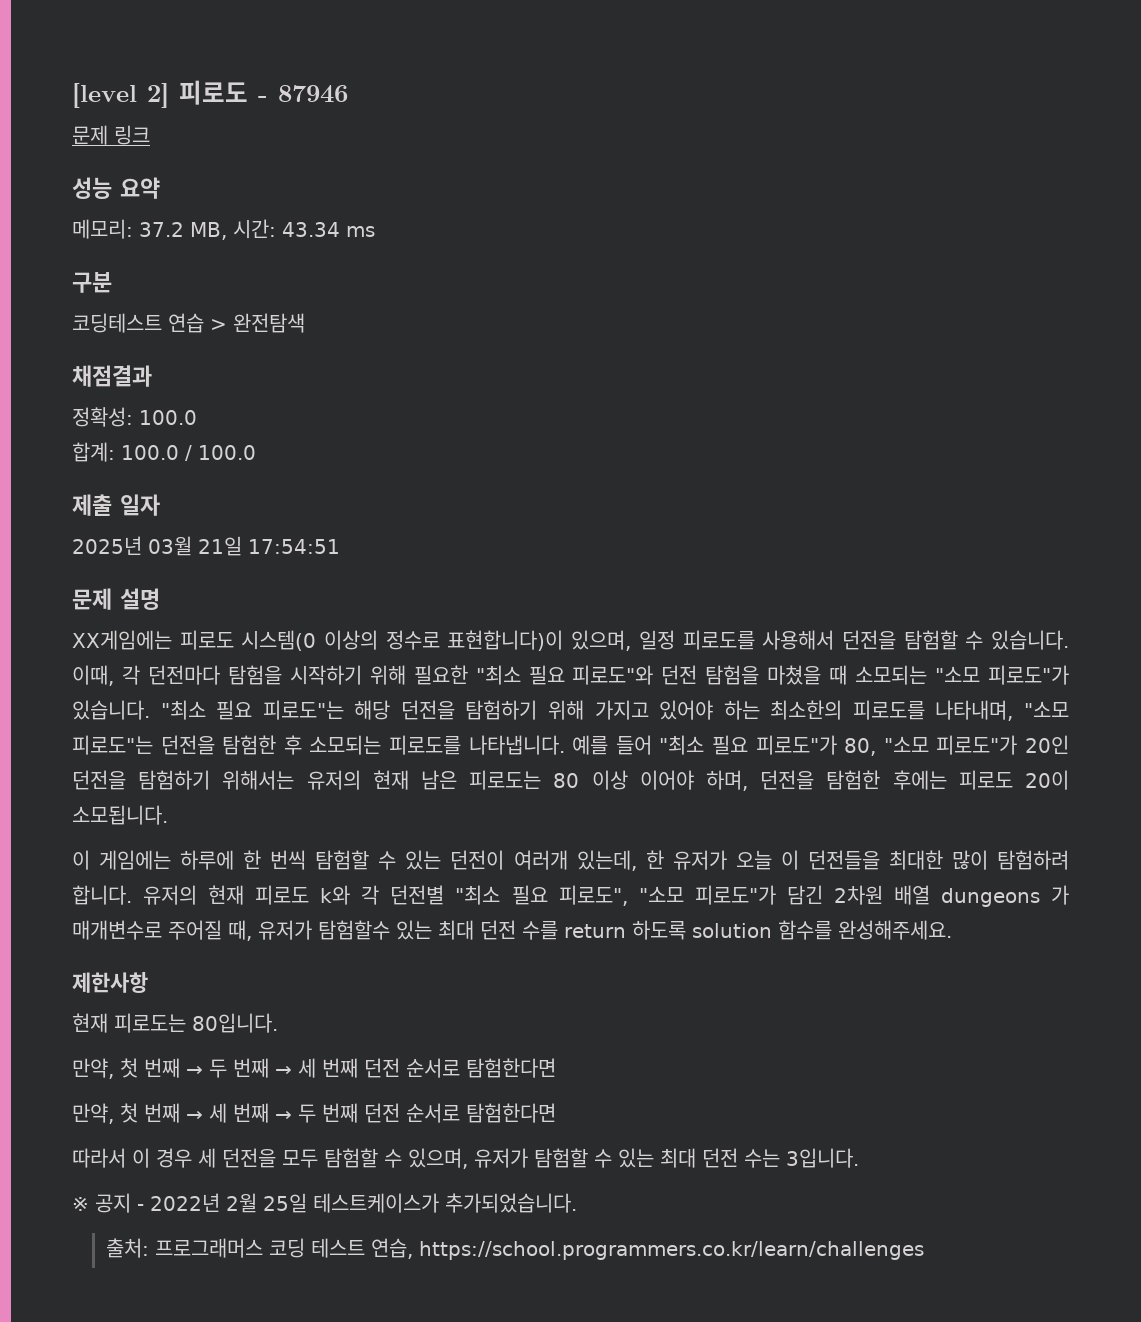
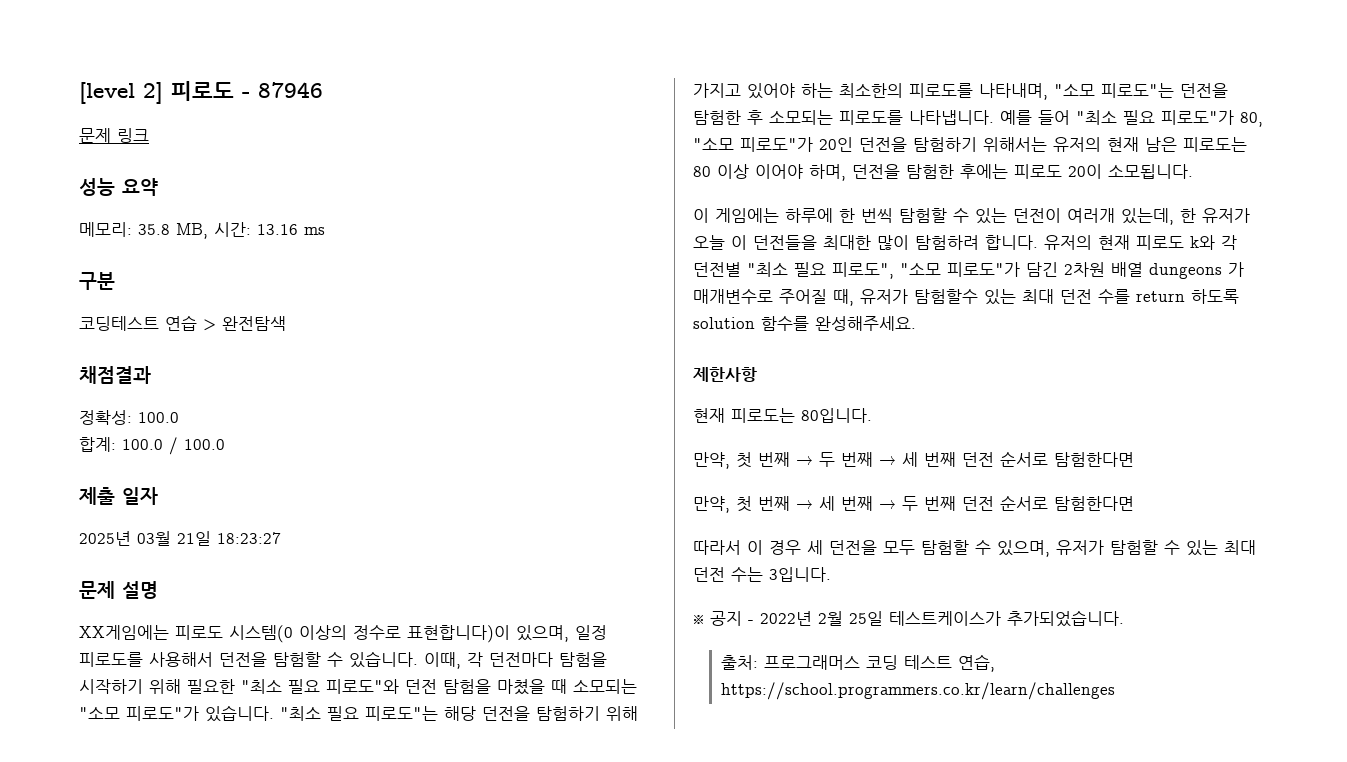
[139,222,184,237] 37.2 -> [138,224,170,235] 35.8
[282,222,340,237] 43.34 -> [257,224,298,235] 13.16
[248,539,340,554] 17:54:51 -> [217,532,281,544] 18:23:27

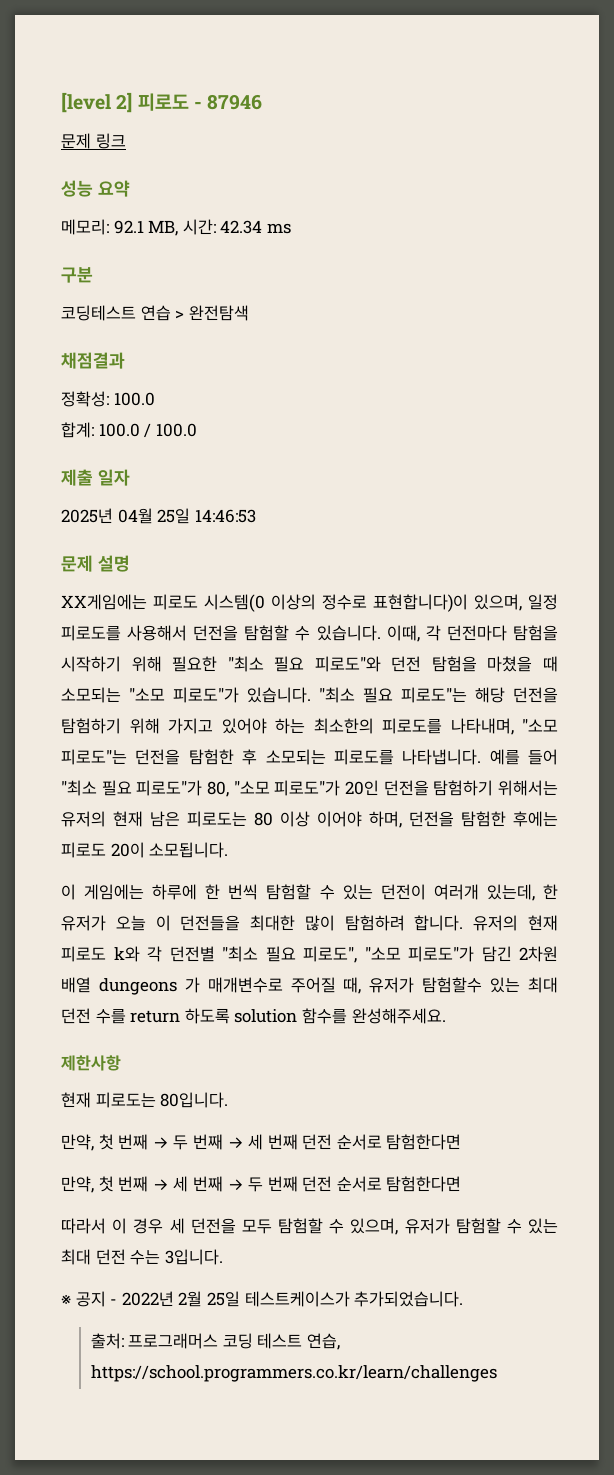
[138,224,170,235] 35.8 -> [113,220,144,234] 92.1
[257,224,298,235] 13.16 -> [220,220,263,234] 42.34
[137,531,281,546] 03월 21일 18:23:27 -> [117,508,256,524] 04월 25일 14:46:53

